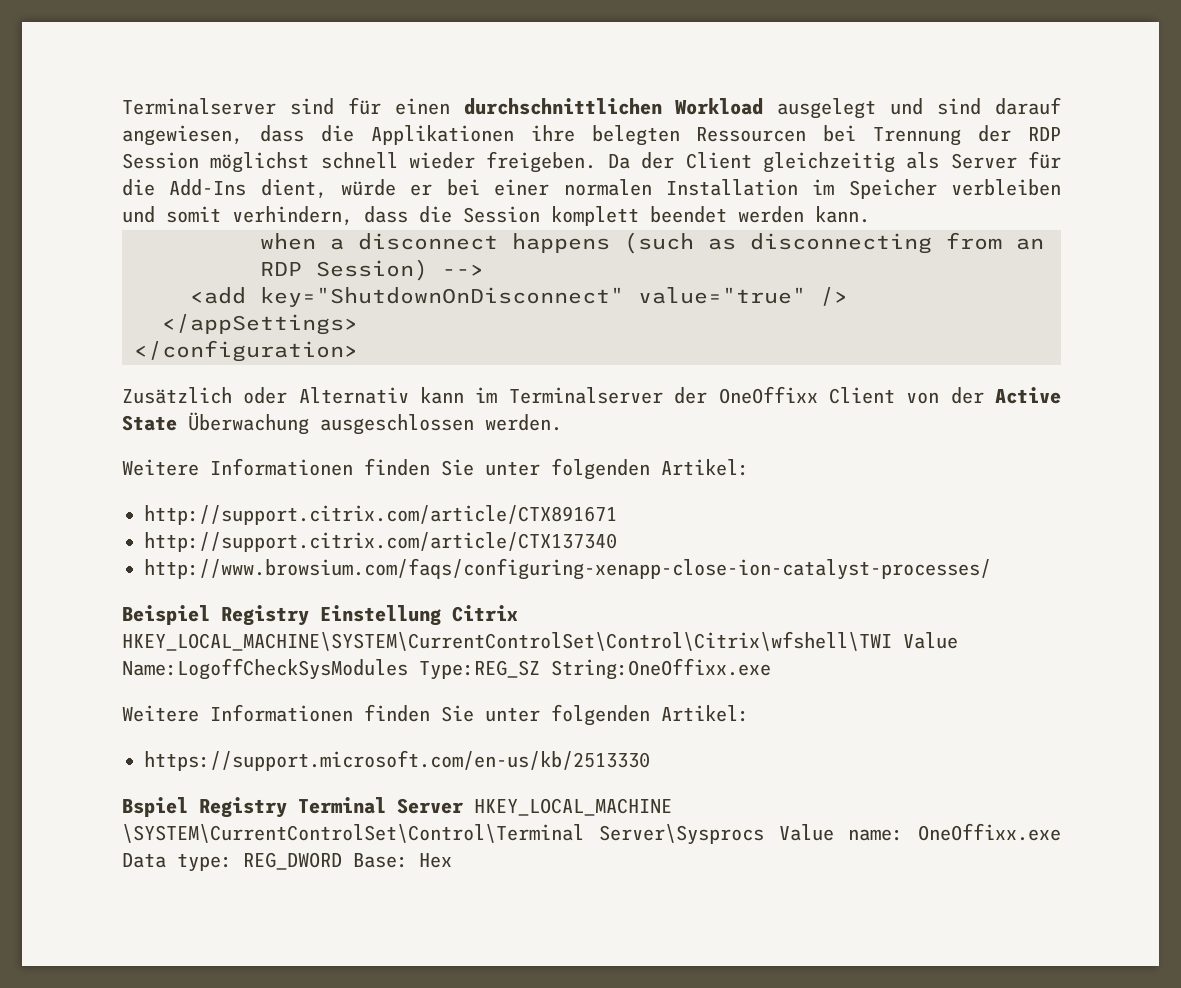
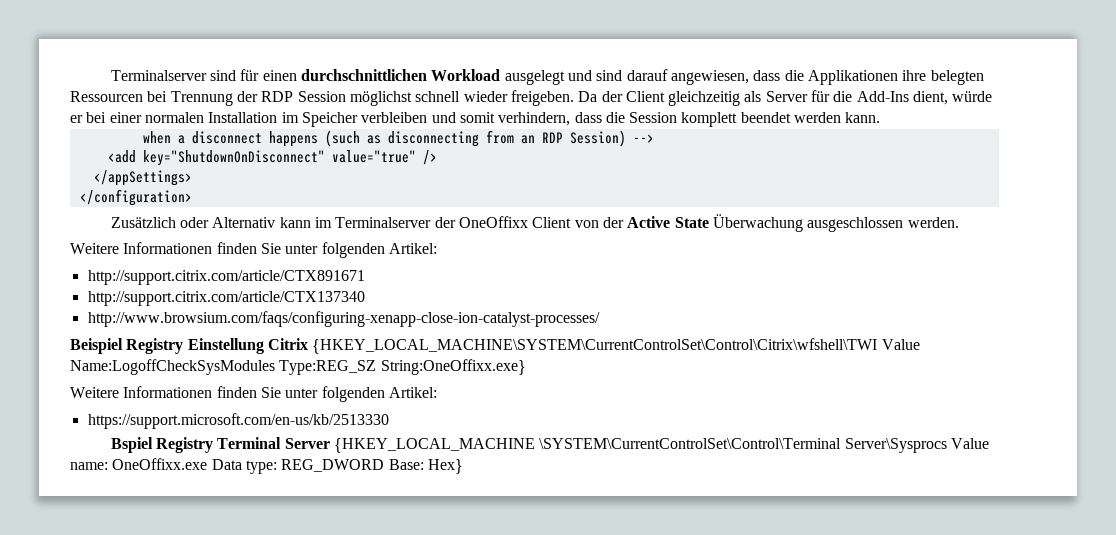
[122,631,892,651] HKEY_LOCAL_MACHINE\SYSTEM\CurrentControlSet\Control\Citrix\wfshell\TWI -> [312,338,878,354] {HKEY_LOCAL_MACHINE\SYSTEM\CurrentControlSet\Control\Citrix\wfshell\TWI
[551,658,771,680] String:OneOffixx.exe -> [380,359,526,375] String:OneOffixx.exe}
[474,798,672,816] HKEY_LOCAL_MACHINE -> [334,438,536,453] {HKEY_LOCAL_MACHINE
[419,853,452,868] Hex -> [427,459,463,474] Hex}

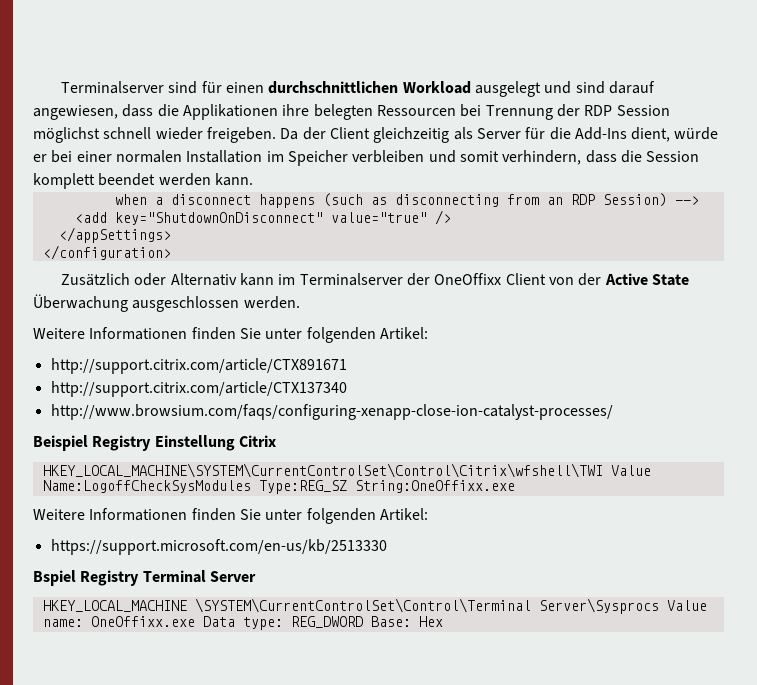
[312,338,878,354] {HKEY_LOCAL_MACHINE\SYSTEM\CurrentControlSet\Control\Citrix\wfshell\TWI -> [42,463,603,478] // HKEY_LOCAL_MACHINE\SYSTEM\CurrentControlSet\Control\Citrix\wfshell\TWI
[380,359,526,375] String:OneOffixx.exe} -> [354,480,515,493] String:OneOffixx.exe
[334,438,536,453] {HKEY_LOCAL_MACHINE -> [42,600,187,612] // HKEY_LOCAL_MACHINE
[427,459,463,474] Hex} -> [418,616,443,627] Hex

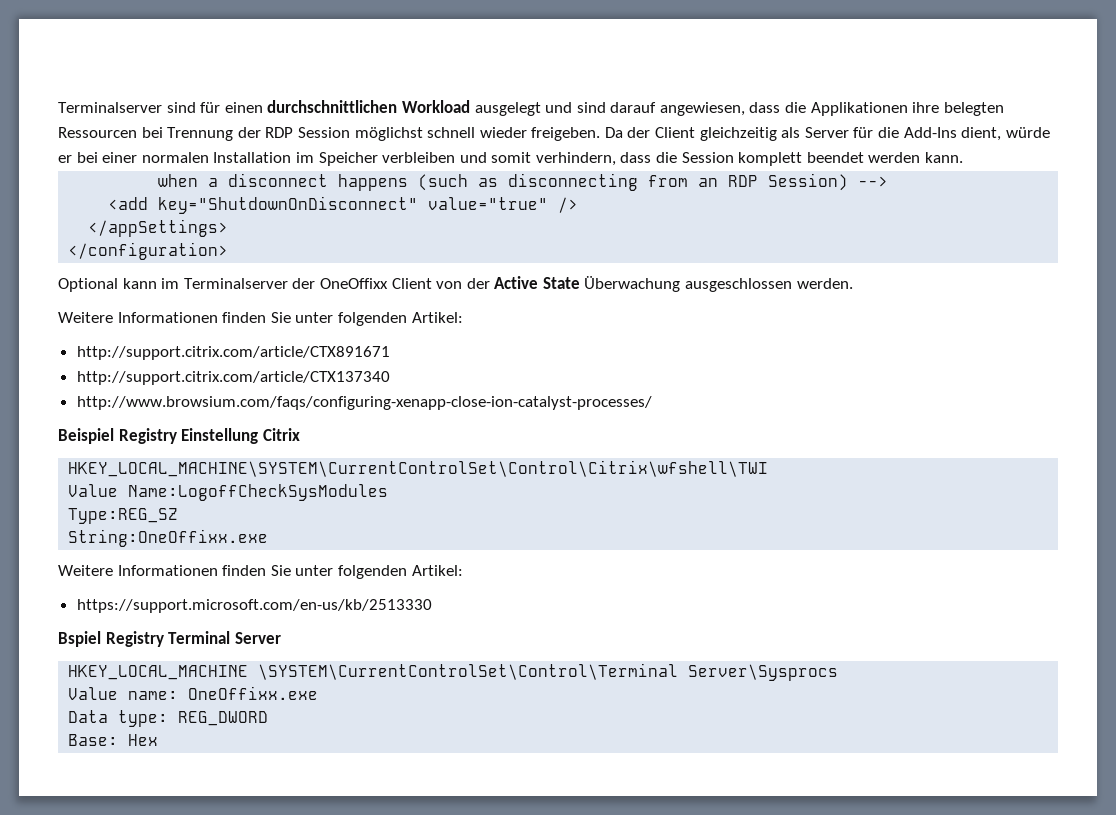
[61,273,237,286] Zusätzlich oder Alternativ -> [58,278,118,292] Optional
(603, 470) none -> (769, 468) //
(251, 486) none -> (389, 492) //
(347, 487) none -> (179, 516) //
(659, 606) none -> (839, 672) //
(195, 621) none -> (319, 693) //
(363, 622) none -> (269, 718) //

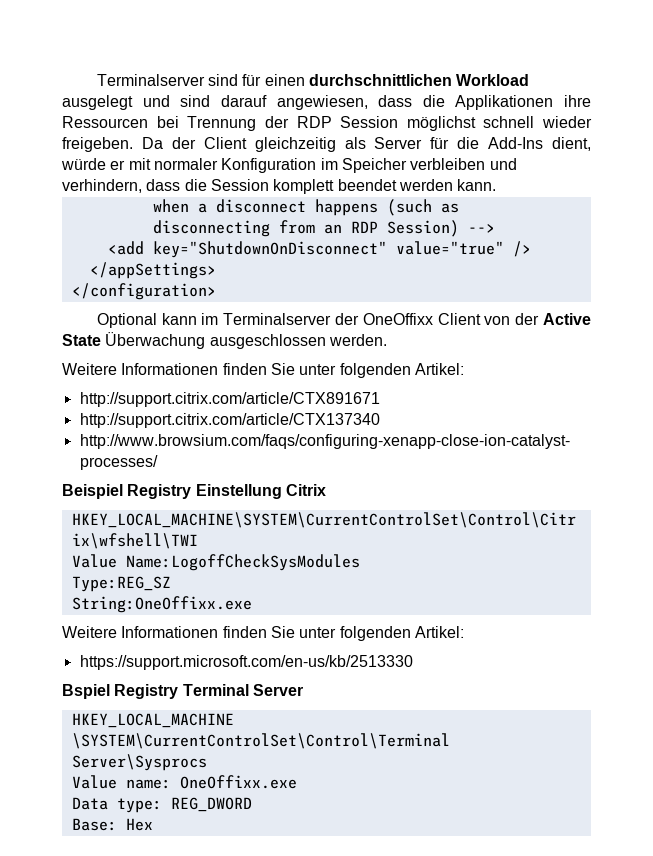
[943,102,1004,116] belegten -> (591, 101) none
[76,152,292,163] bei einer normalen Installation -> [128,158,317,173] mit normaler Konfiguration
[491,152,532,163] somit -> (517, 164) none

